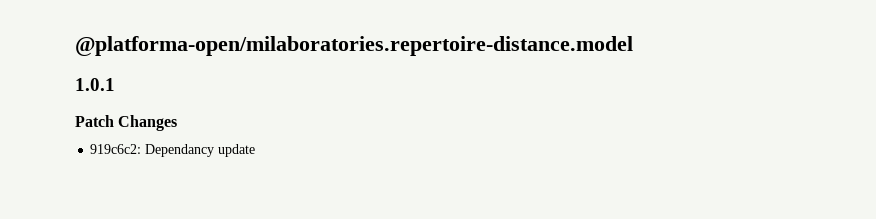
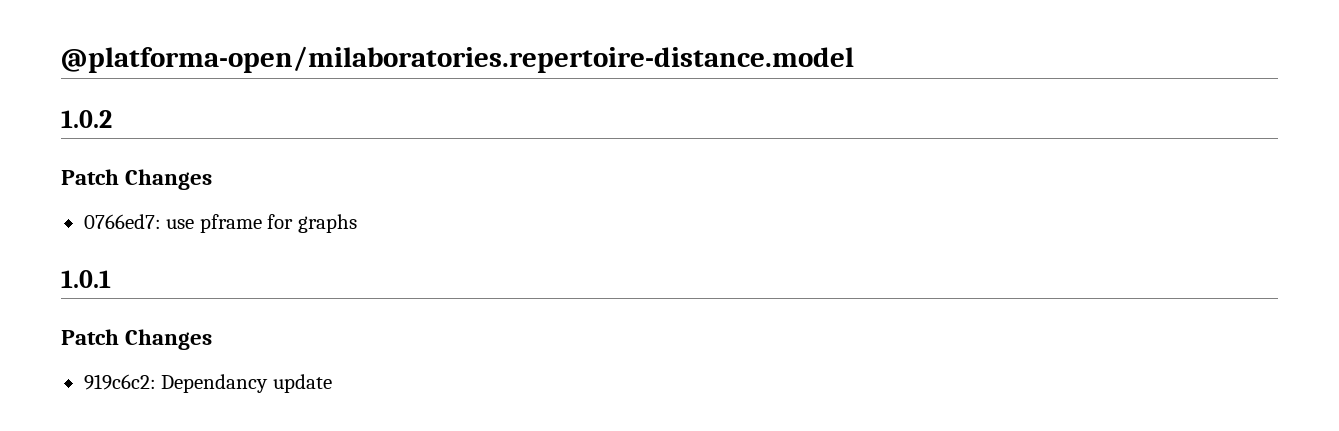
(633, 46) none -> [61,110,112,128] [61,169,213,190] [83,214,357,233] // 1.0.2 // Patch Changes // 0766ed7: use pframe for graphs

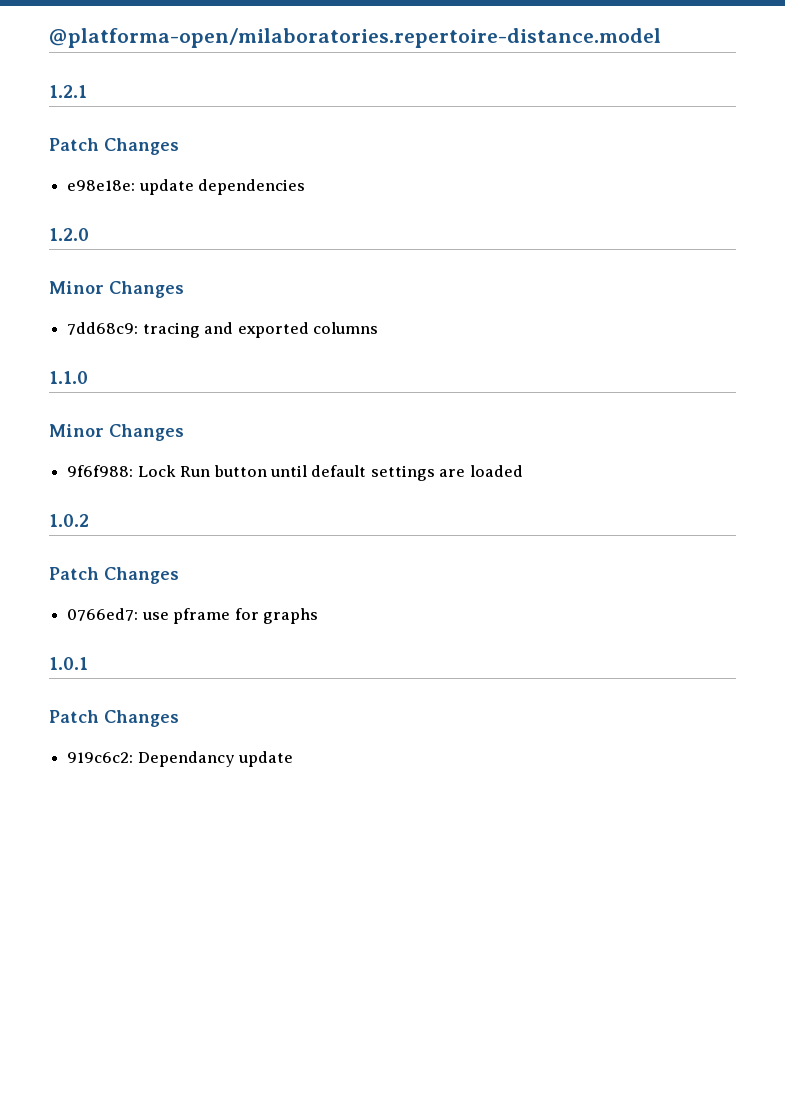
(854, 59) none -> [49,85,87,98] [49,138,179,155] [67,179,306,195] [49,228,89,241] [49,281,184,298] [67,322,378,338] [49,371,88,384] [49,424,184,441] [67,465,523,481] // 1.2.1 // Patch Changes // e98e18e: update dependencies // 1.2.0 // Minor Changes // 7dd68c9: tracing and exported columns // 1.1.0 // Minor Changes // 9f6f988: Lock Run button until default settings are loaded

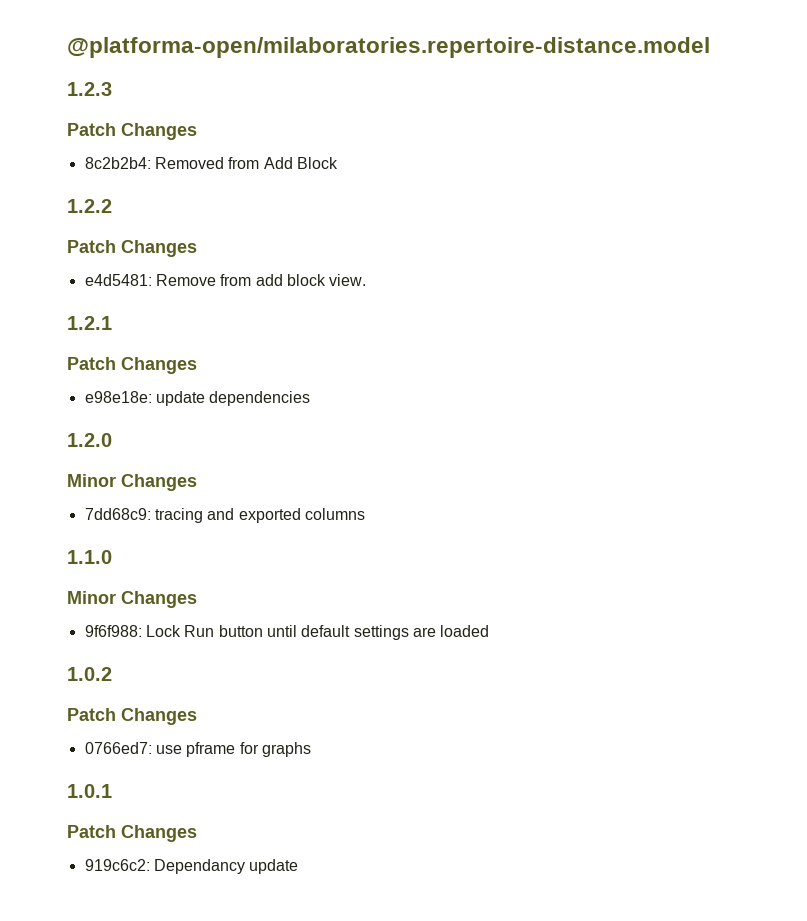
(661, 38) none -> [67,82,112,96] [67,123,197,140] [84,157,338,169] [67,199,112,213] [67,240,197,257] [84,274,367,286] // 1.2.3 // Patch Changes // 8c2b2b4: Removed from Add Block // 1.2.2 // Patch Changes // e4d5481: Remove from add block view.

